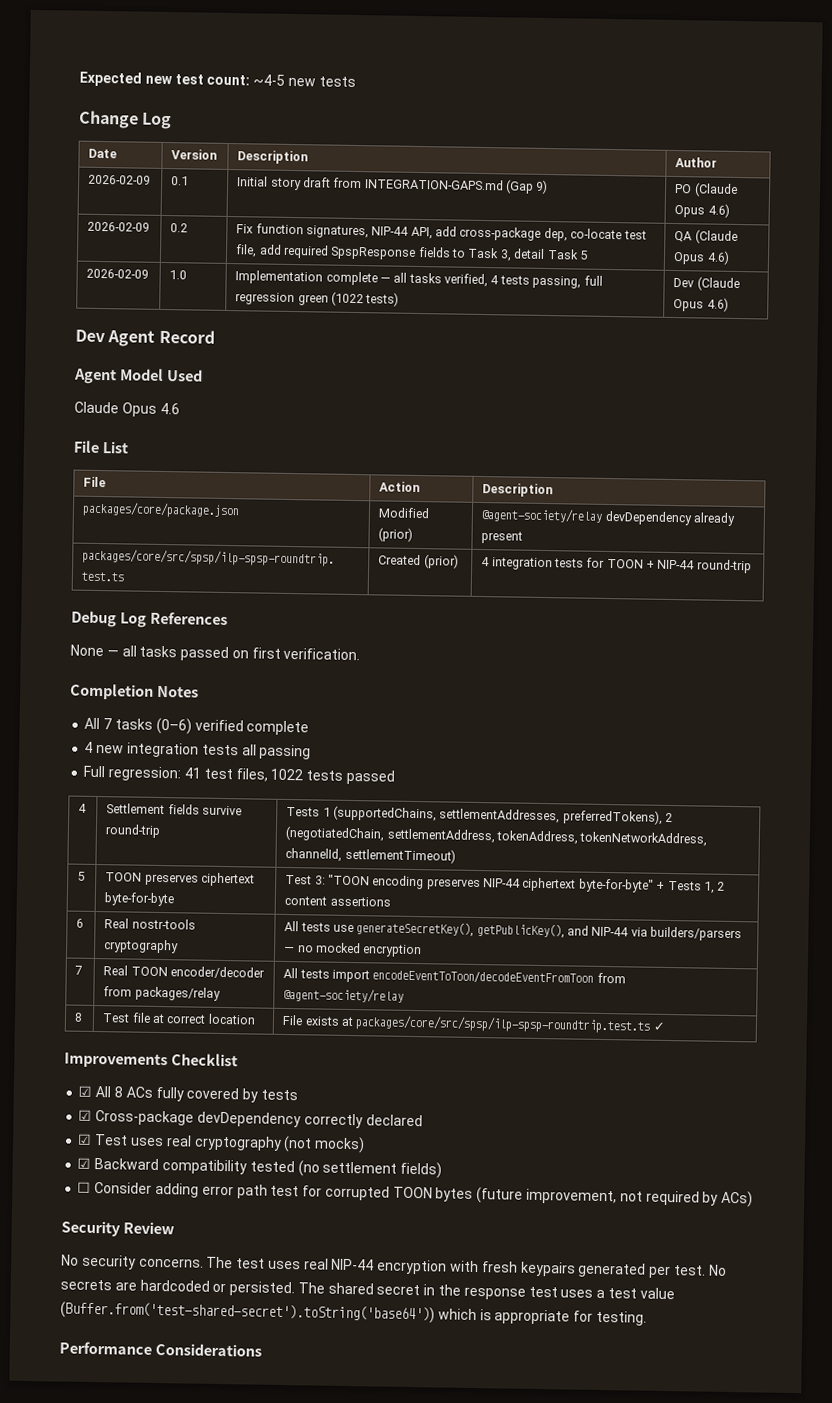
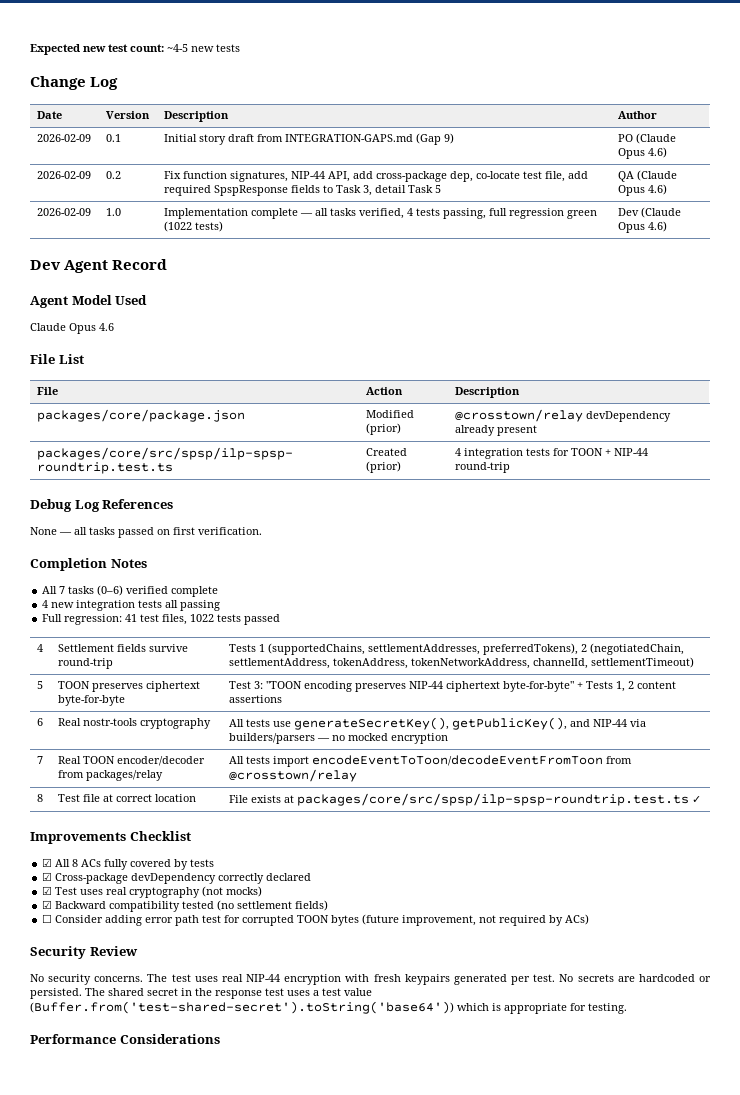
[481,508,604,523] @agent-society/relay -> [455,409,584,422] @crosstown/relay
[283,987,405,1003] @agent-society/relay -> [229,769,358,782] @crosstown/relay

